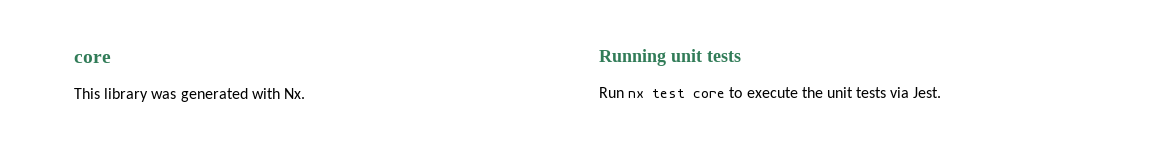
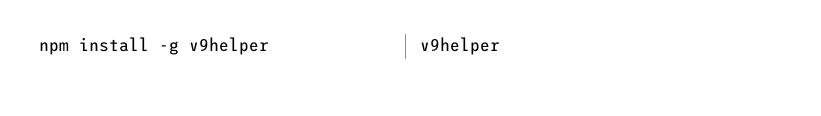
[74,54,111,63] [74,88,305,102] [599,49,741,66] [599,87,942,98] core // This library was generated with Nx. // Running unit tests // Run nx test core to execute the unit tests via Jest. -> [39,37,269,55] [420,37,500,55] npm install -g v9helper // v9helper

